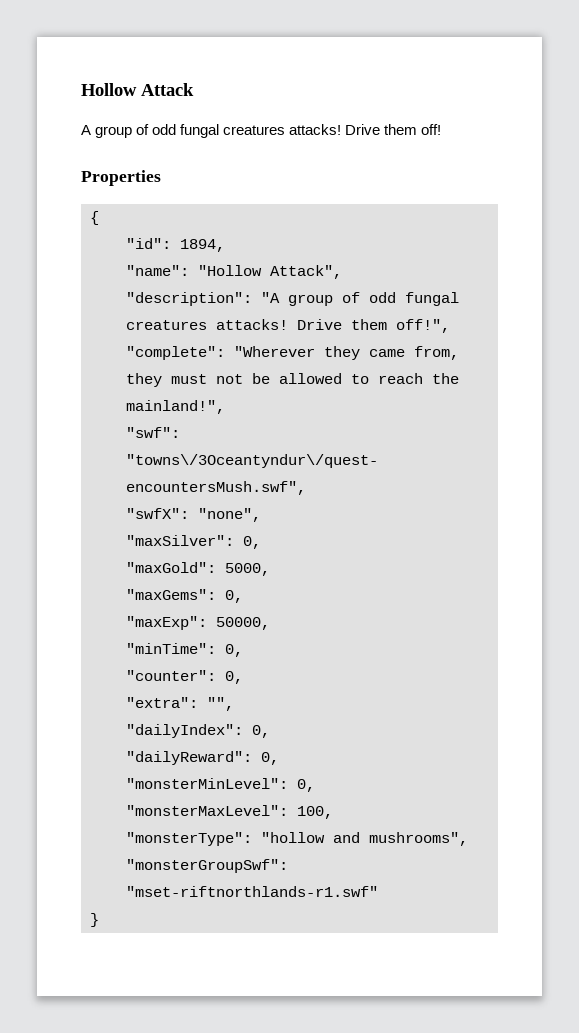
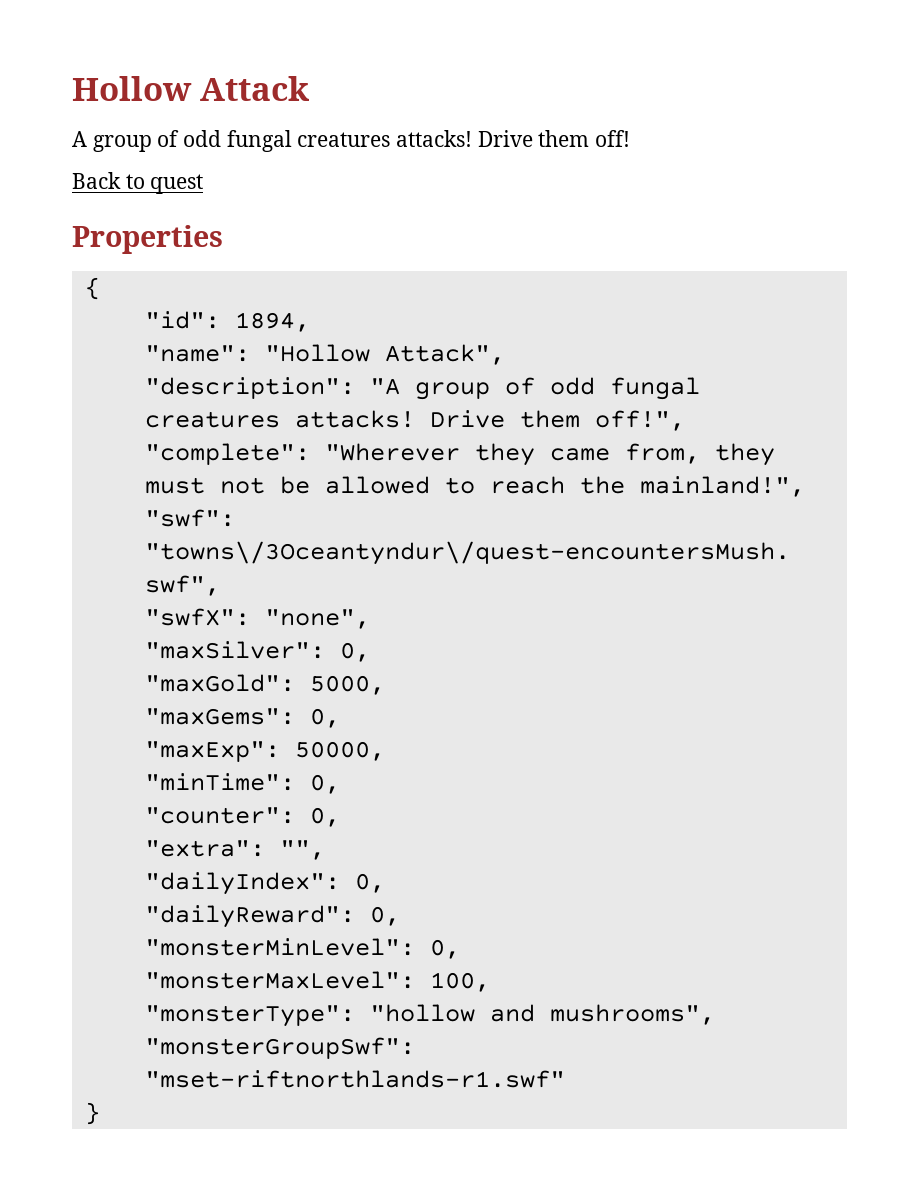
(442, 129) none -> [72,172,204,194] // Back to quest

